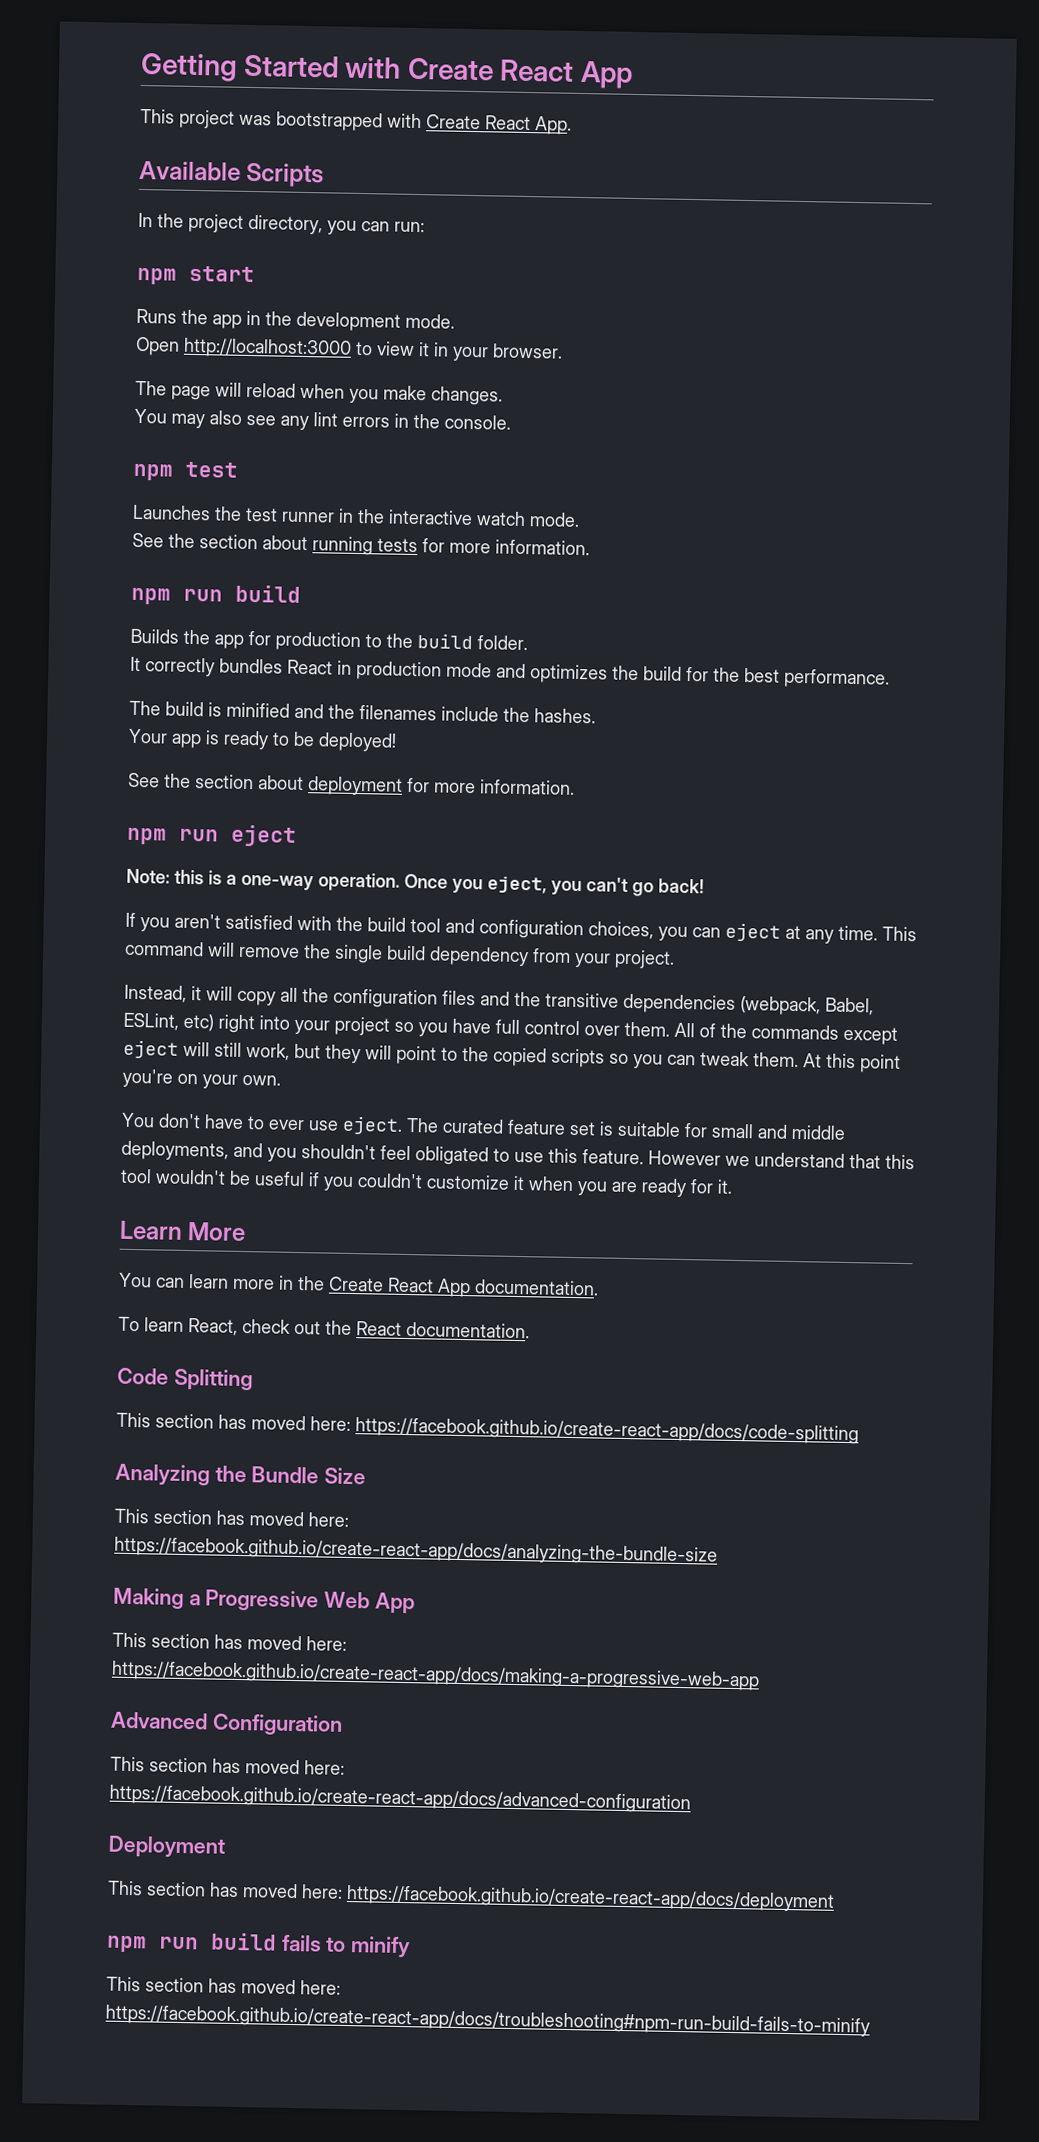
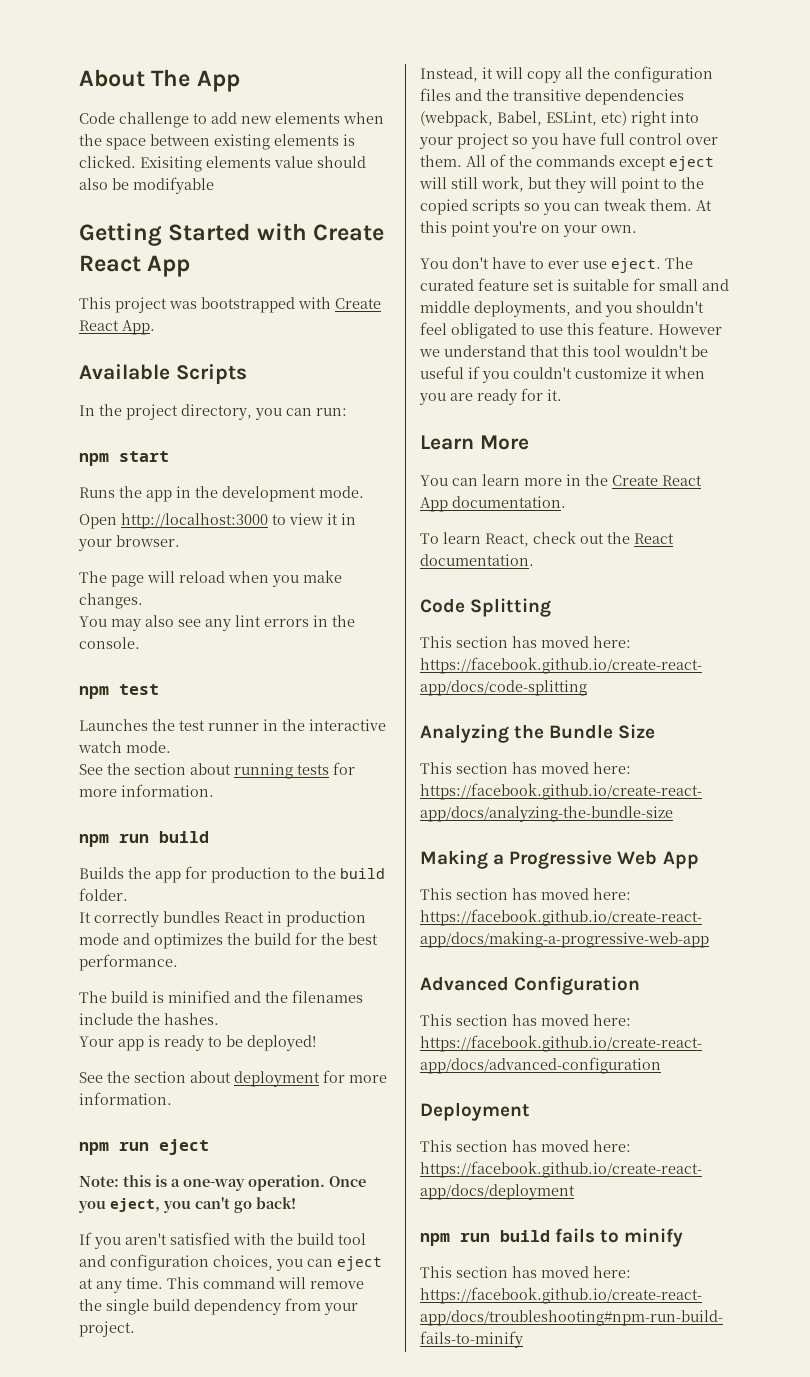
(140, 67) none -> [79,69,240,92] [79,112,384,128] [79,134,355,150] [79,155,366,172] [79,177,214,194] About The App // Code challenge to add new elements when the space between existing elements is clicked. Exisiting elements value should also be modifyable //

